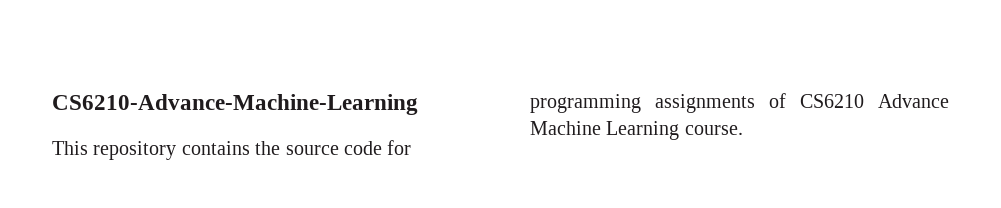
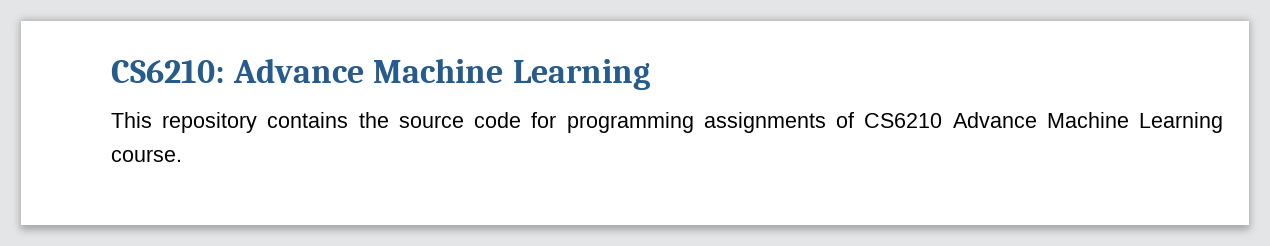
[52,94,418,115] CS6210-Advance-Machine-Learning -> [111,58,650,90] CS6210: Advance Machine Learning

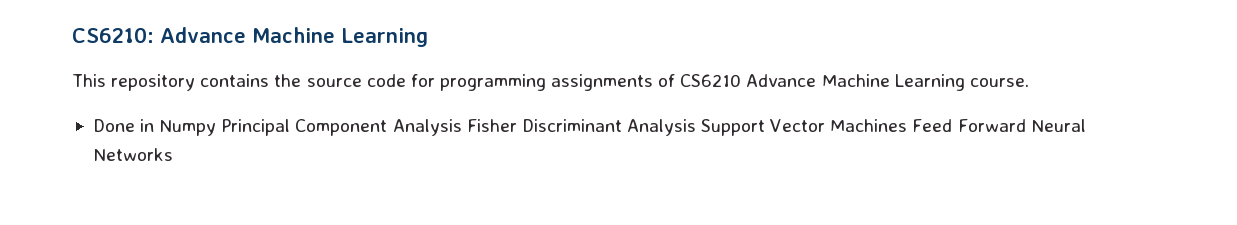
(182, 155) none -> [92,119,1086,136] [92,148,173,161] // Done in Numpy Principal Component Analysis Fisher Discriminant Analysis Support Vector Machines Feed Forward Neural Networks

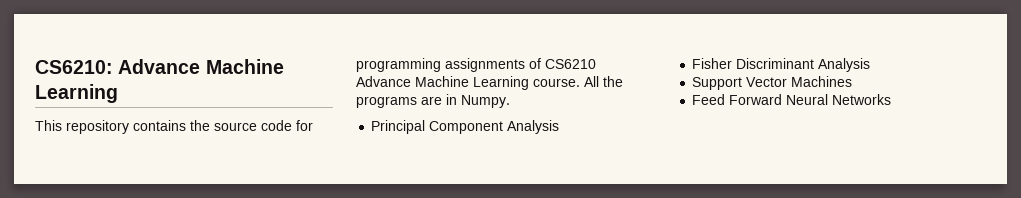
[92,119,217,136] // Done in Numpy -> [584,76,623,87] [356,94,510,108] All the programs are in Numpy. //
(462, 127) none -> (560, 127) //
(696, 127) none -> (871, 65) //
(908, 125) none -> (853, 81) //

